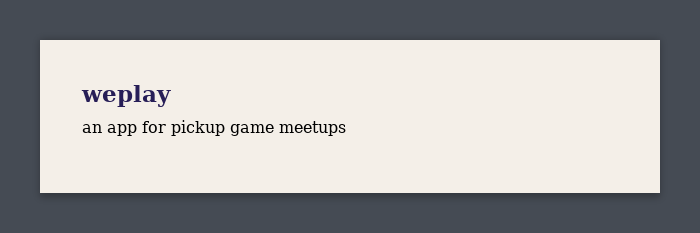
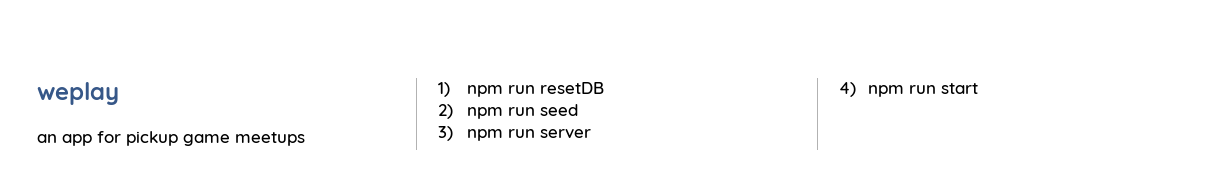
(346, 128) none -> [438,82,604,97] [438,104,578,119] [438,126,591,141] [839,82,978,97] // 1) npm run resetDB // 2) npm run seed // 3) npm run server // 4) npm run start

